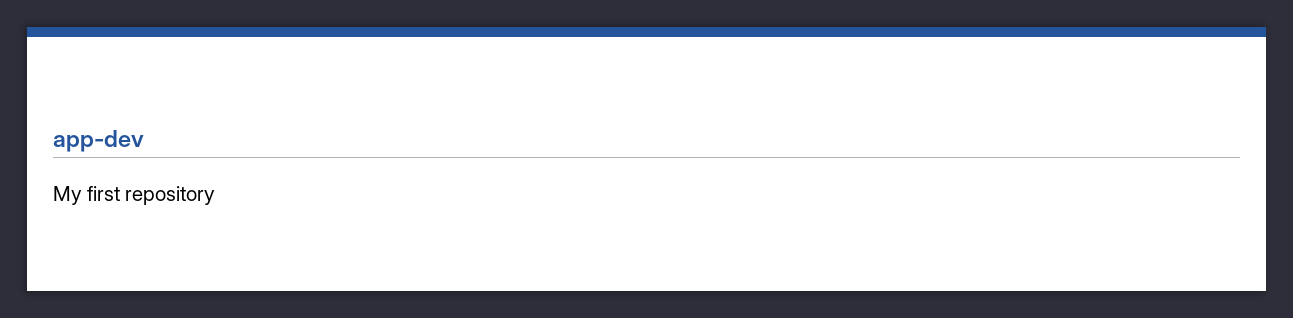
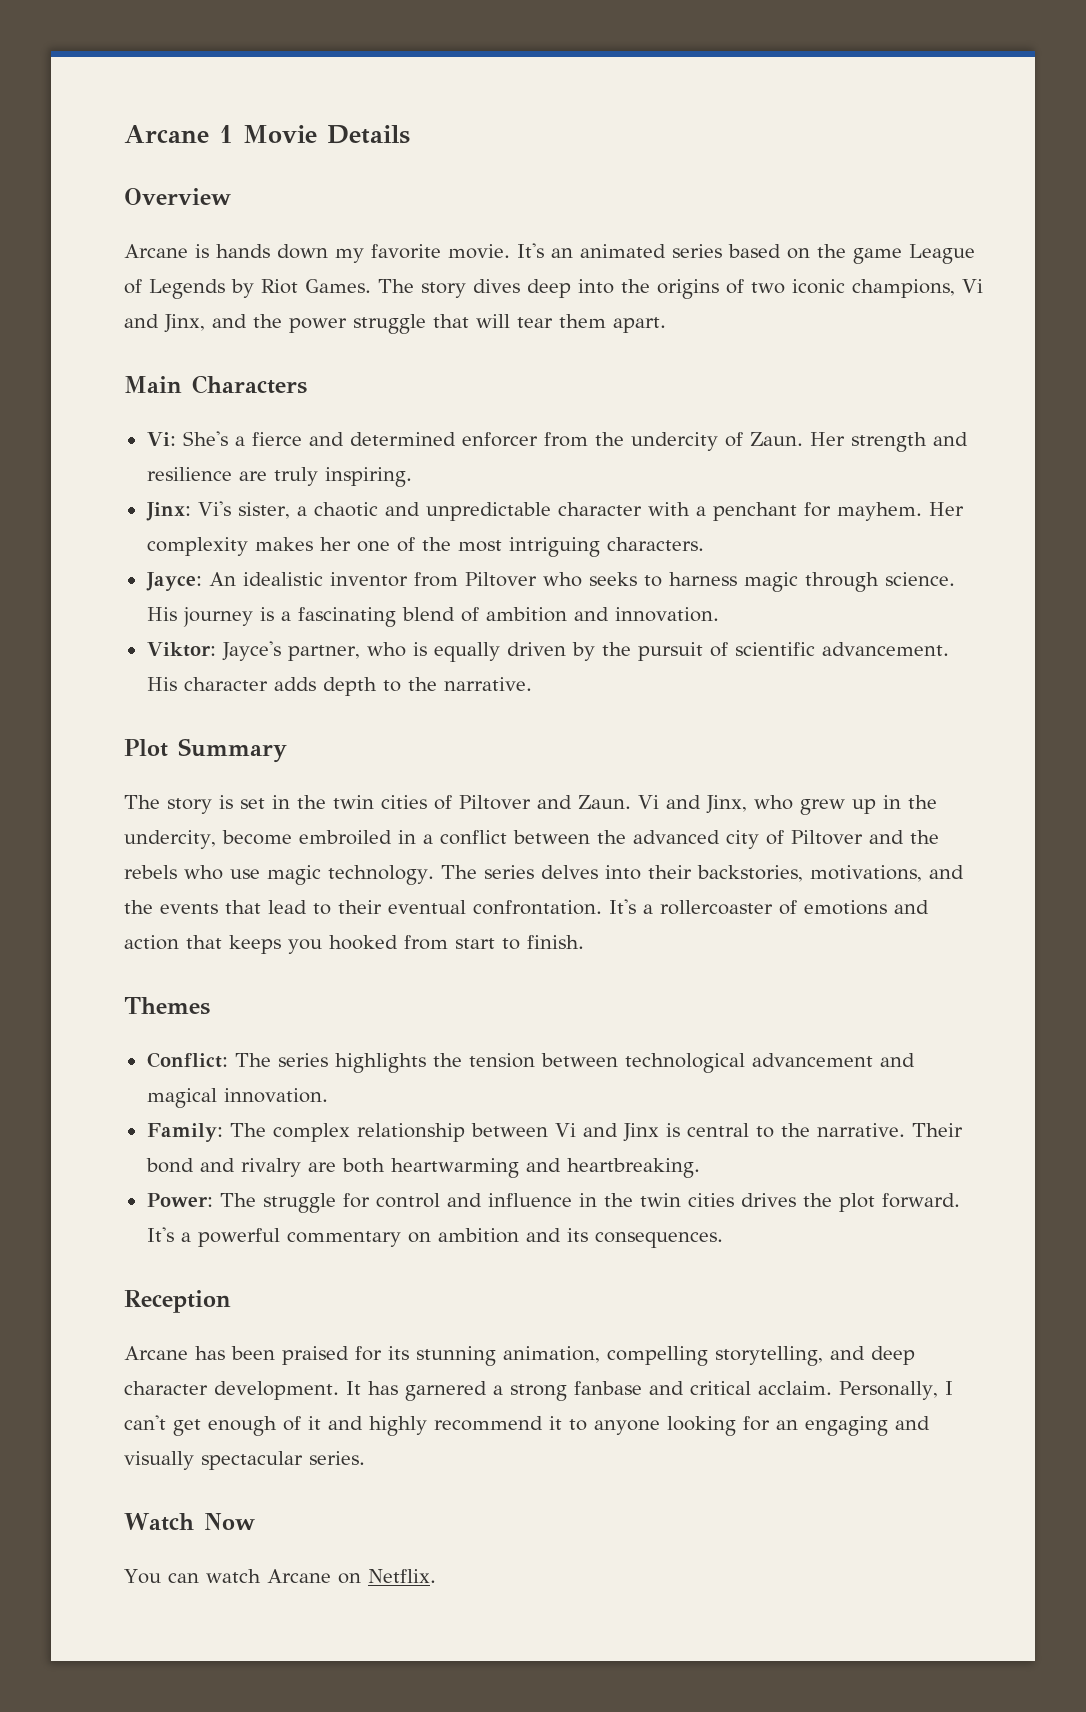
[53,130,144,152] [53,186,216,205] app-dev // My first repository -> [124,125,410,144] [124,188,231,205] [124,243,975,264] [124,279,983,299] [124,314,666,334] [124,375,307,394] [146,431,968,452] [146,467,412,487] [145,501,964,521] [146,537,704,557] [145,572,955,592] [146,607,719,627] [146,641,949,662] [146,677,532,696] [124,738,287,763] [124,795,937,815] [124,830,939,849] [124,865,964,885] [124,899,929,915] [124,935,584,954] [124,997,210,1015] [146,1052,915,1073] [146,1088,328,1108] [146,1123,963,1142] [145,1158,700,1178] [146,1193,960,1213] [146,1227,723,1248] [124,1290,231,1313] [124,1346,915,1366] [124,1381,953,1401] [124,1415,930,1436] [124,1451,365,1470] [124,1513,255,1531] [124,1569,436,1584] Arcane 1 Movie Details // Overview // Arcane is hands down my favorite movie. It's an animated series based on the game League of Legends by Riot Games. The story dives deep into the origins of two iconic champions, Vi and Jinx, and the power struggle that will tear them apart. // Main Characters // Vi: She's a fierce and determined enforcer from the undercity of Zaun. Her strength and resilience are truly inspiring. // Jinx: Vi's sister, a chaotic and unpredictable character with a penchant for mayhem. Her complexity makes her one of the most intriguing characters. // Jayce: An idealistic inventor from Piltover who seeks to harness magic through science. His journey is a fascinating blend of ambition and innovation. // Viktor: Jayce's partner, who is equally driven by the pursuit of scientific advancement. His character adds depth to the narrative. // Plot Summary // The story is set in the twin cities of Piltover and Zaun. Vi and Jinx, who grew up in the undercity, become embroiled in a conflict between the advanced city of Piltover and the rebels who use magic technology. The series delves into their backstories, motivations, and the events that lead to their eventual confrontation. It's a rollercoaster of emotions and action that keeps you hooked from start to finish. // Themes // Conflict: The series highlights the tension between technological advancement and magical innovation. // Family: The complex relationship between Vi and Jinx is central to the narrative. Their bond and rivalry are both heartwarming and heartbreaking. // Power: The struggle for control and influence in the twin cities drives the plot forward. It's a powerful commentary on ambition and its consequences. // Reception // Arcane has been praised for its stunning animation, compelling storytelling, and deep character development. It has garnered a strong fanbase and critical acclaim. Personally, I can't get enough of it and highly recommend it to anyone looking for an engaging and visually spectacular series. // Watch Now // You can watch Arcane on Netflix.

